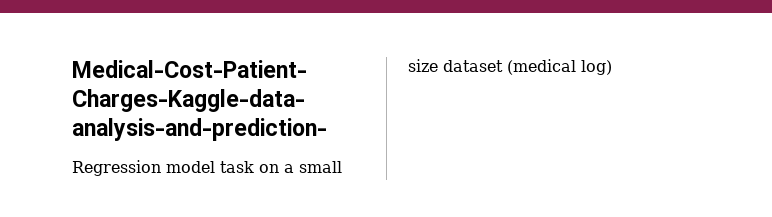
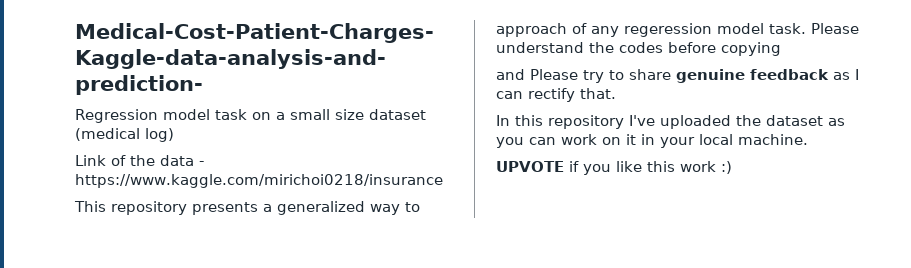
(612, 67) none -> [75,155,204,166] [75,174,443,188] [74,201,420,215] [496,23,859,37] [496,42,781,56] [496,69,859,83] [496,88,616,102] [496,115,845,129] [496,134,808,148] [496,161,732,175] // Link of the data - https://www.kaggle.com/mirichoi0218/insurance // This repository presents a generalized way to approach of any regeression model task. Please understand the codes before copying // and Please try to share genuine feedback as I can rectify that. // In this repository I've uploaded the dataset as you can work on it in your local machine. // UPVOTE if you like this work :)

